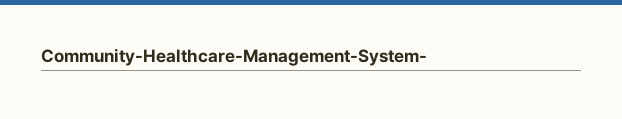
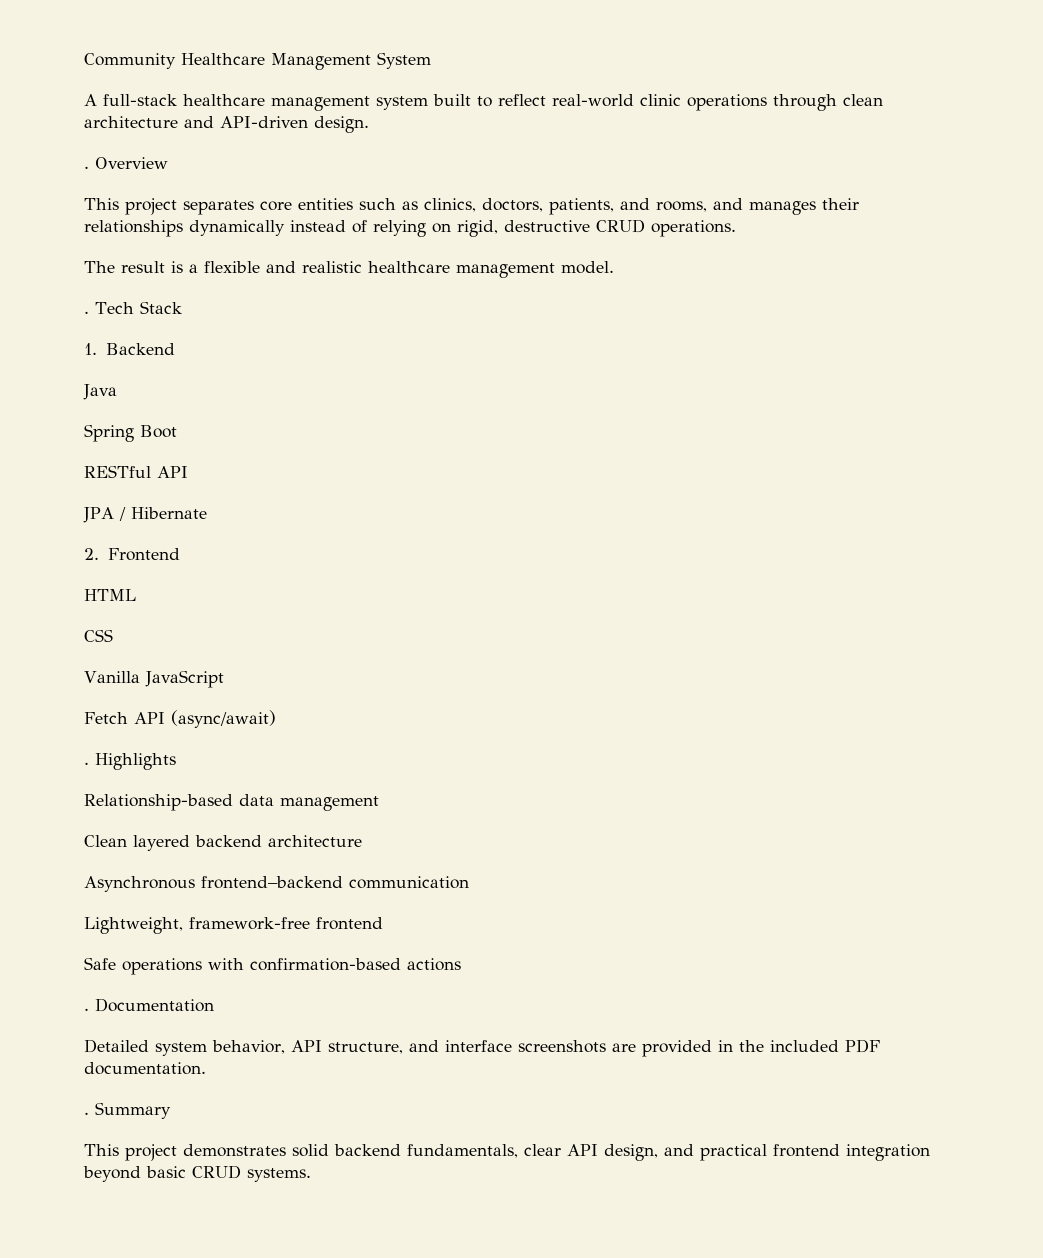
[41,48,427,66] Community-Healthcare-Management-System- -> [84,52,431,70] [84,94,883,111] [84,116,369,133] [84,157,168,169] [84,198,859,215] [84,219,736,237] [84,261,614,278] [84,301,182,314] [84,343,175,355] [83,384,117,400] [84,424,177,442] [84,465,188,478] [83,507,207,523] [84,548,180,561] [84,589,136,601] [84,629,113,642] [84,670,224,688] [84,710,276,728] [84,753,176,770] [84,794,379,811] [84,835,362,851] [84,876,469,892] [84,917,383,934] [84,957,461,975] [84,998,214,1012] [84,1039,880,1057] [84,1062,206,1075] [84,1102,171,1119] [84,1144,930,1161] [83,1165,311,1182] Community Healthcare Management System // A full-stack healthcare management system built to reflect real-world clinic operations through clean architecture and API-driven design. // . Overview // This project separates core entities such as clinics, doctors, patients, and rooms, and manages their relationships dynamically instead of relying on rigid, destructive CRUD operations. // The result is a flexible and realistic healthcare management model. // . Tech Stack // 1. Backend // Java // Spring Boot // RESTful API // JPA / Hibernate // 2. Frontend // HTML // CSS // Vanilla JavaScript // Fetch API (async/await) // . Highlights // Relationship-based data management // Clean layered backend architecture // Asynchronous frontend–backend communication // Lightweight, framework-free frontend // Safe operations with confirmation-based actions // . Documentation // Detailed system behavior, API structure, and interface screenshots are provided in the included PDF documentation. // . Summary // This project demonstrates solid backend fundamentals, clear API design, and practical frontend integration beyond basic CRUD systems.

